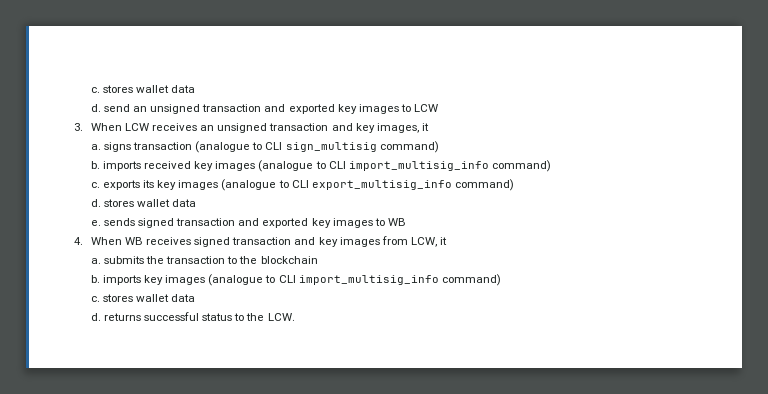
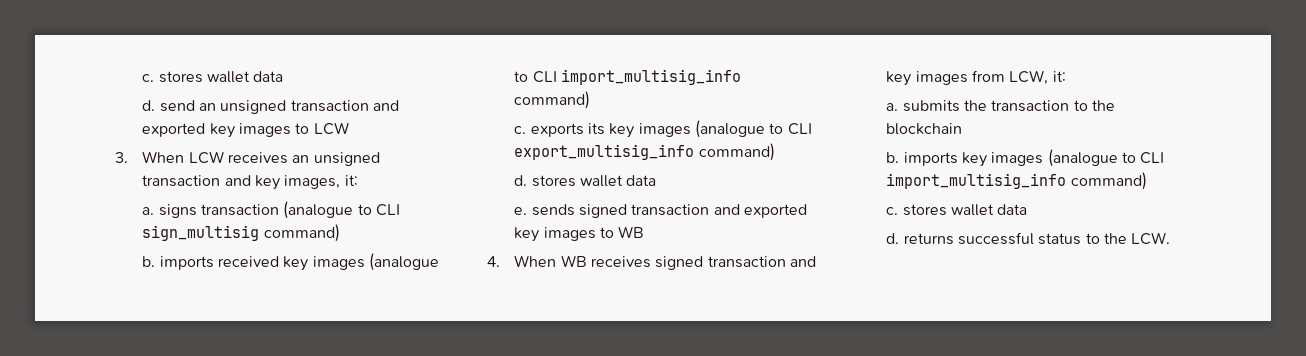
[421,123,429,131] it -> [344,175,358,186] it:
[439,237,447,245] it -> [1052,71,1066,82] it:

